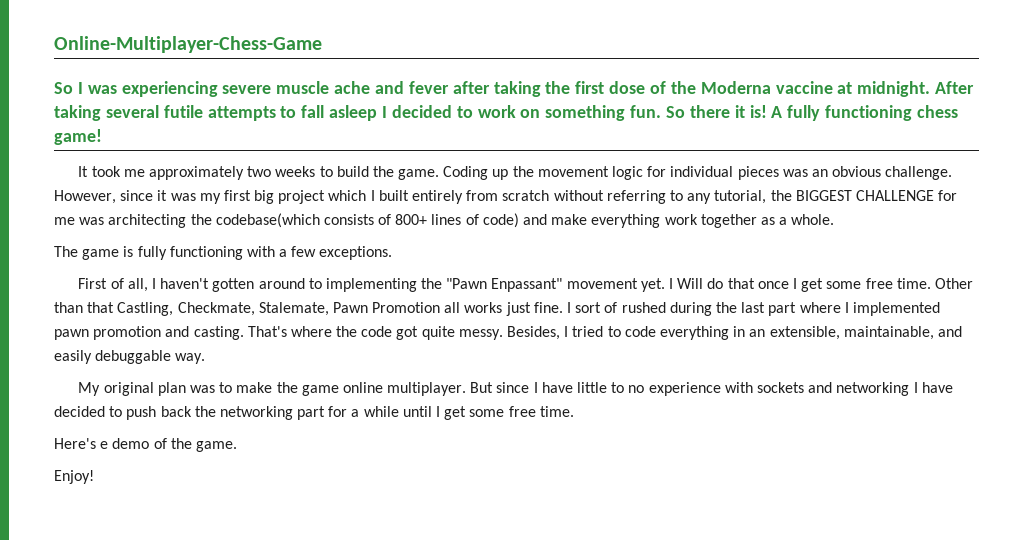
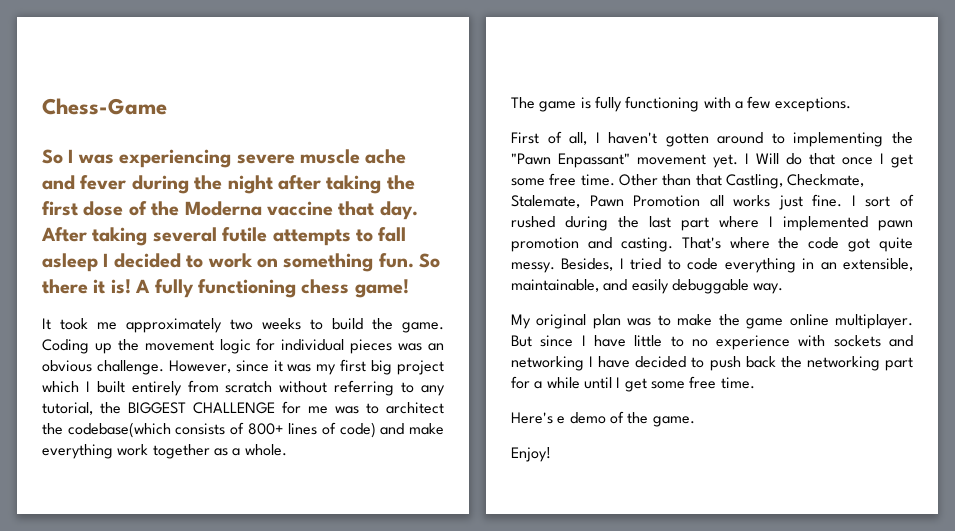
[54,36,322,53] Online-Multiplayer-Chess-Game -> [42,98,167,115] Chess-Game
(449, 87) none -> [131,175,273,194] during the night
[837,81,931,97] at midnight. -> [338,201,418,220] that day.
[108,214,187,228] architecting -> [366,402,444,414] to architect

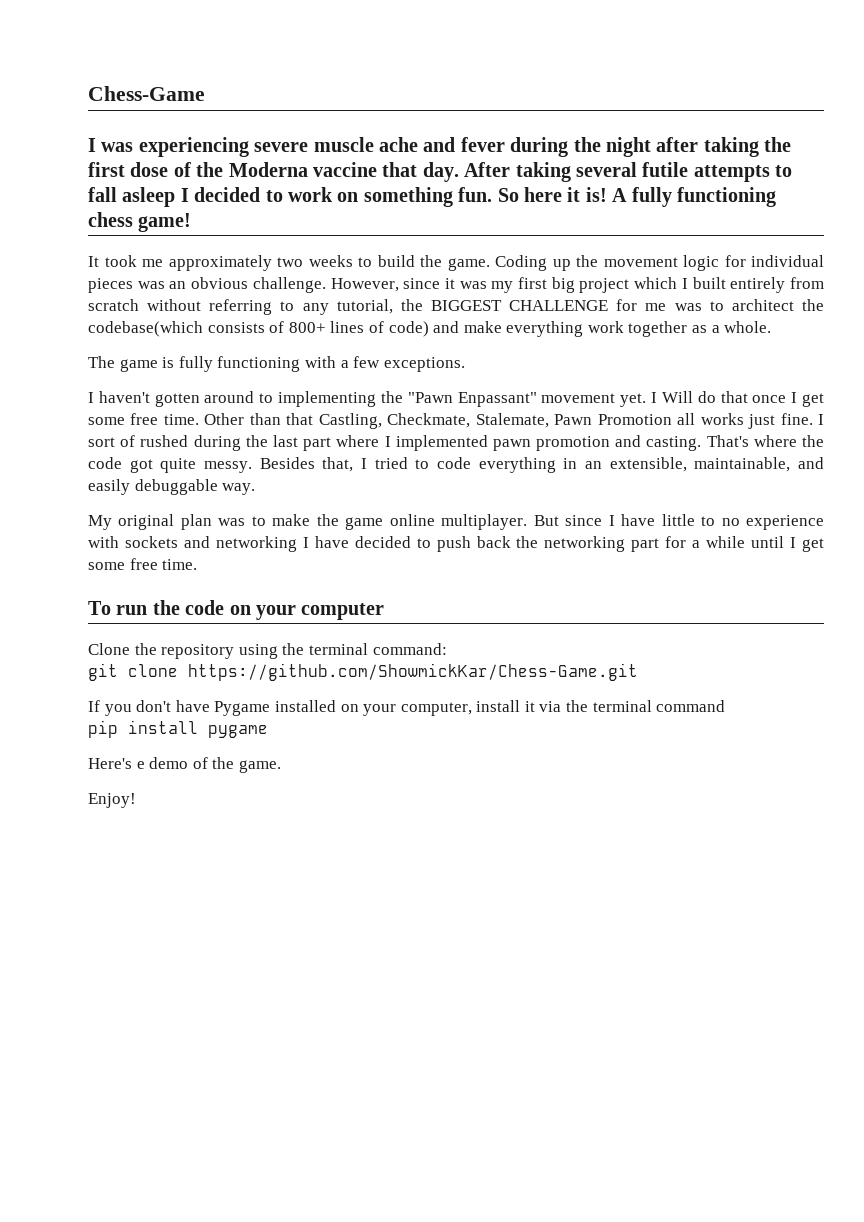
[42,149,63,164] So -> (205, 93) none
[42,279,88,294] there -> [524,187,562,202] here
[511,131,588,145] First of all, -> (465, 364) none
[561,258,614,271] Besides, -> [259,457,354,472] Besides that,
(755, 383) none -> [88,600,385,620] [88,643,447,659] [88,663,638,681] [88,700,726,716] [88,720,268,738] // To run the code on your computer // Clone the repository using the terminal command: // git clone https://github.com/ShowmickKar/Chess-Game.git // If you don't have Pygame installed on your computer, install it via the terminal command // pip install pygame

